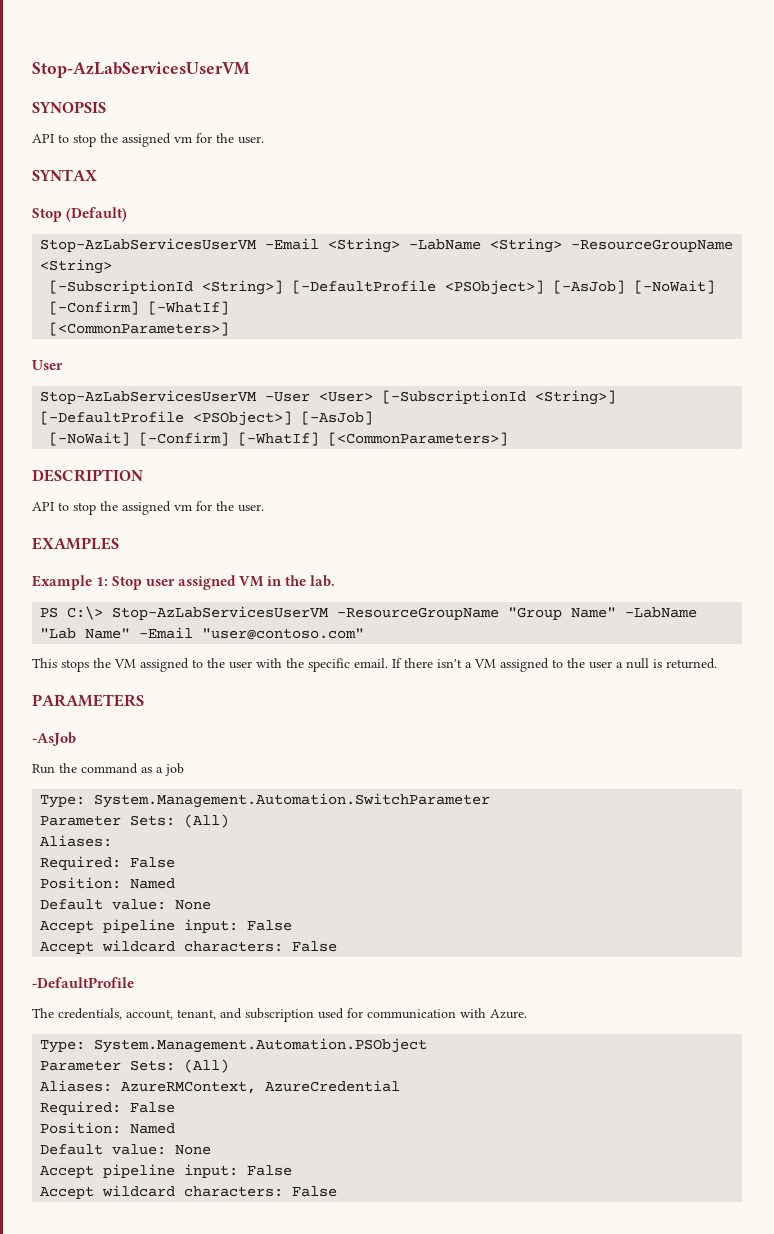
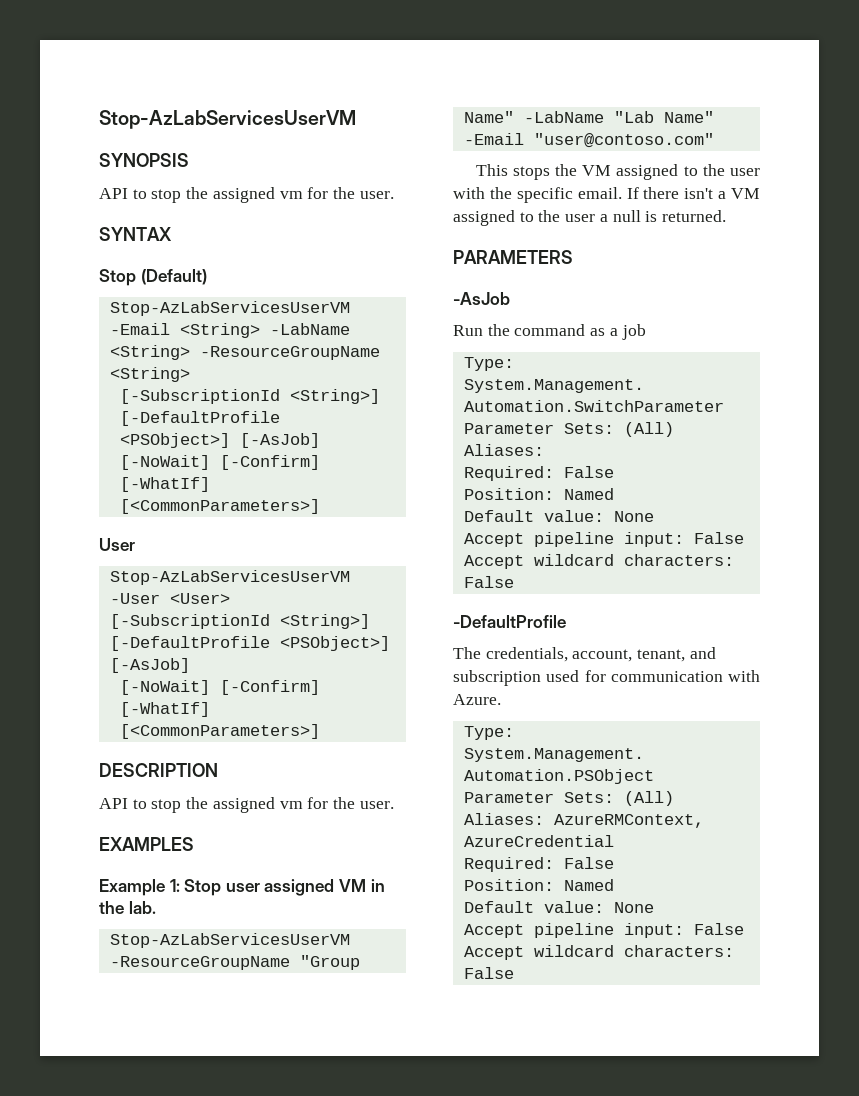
[40,606,104,620] PS C:\> -> (156, 907) none

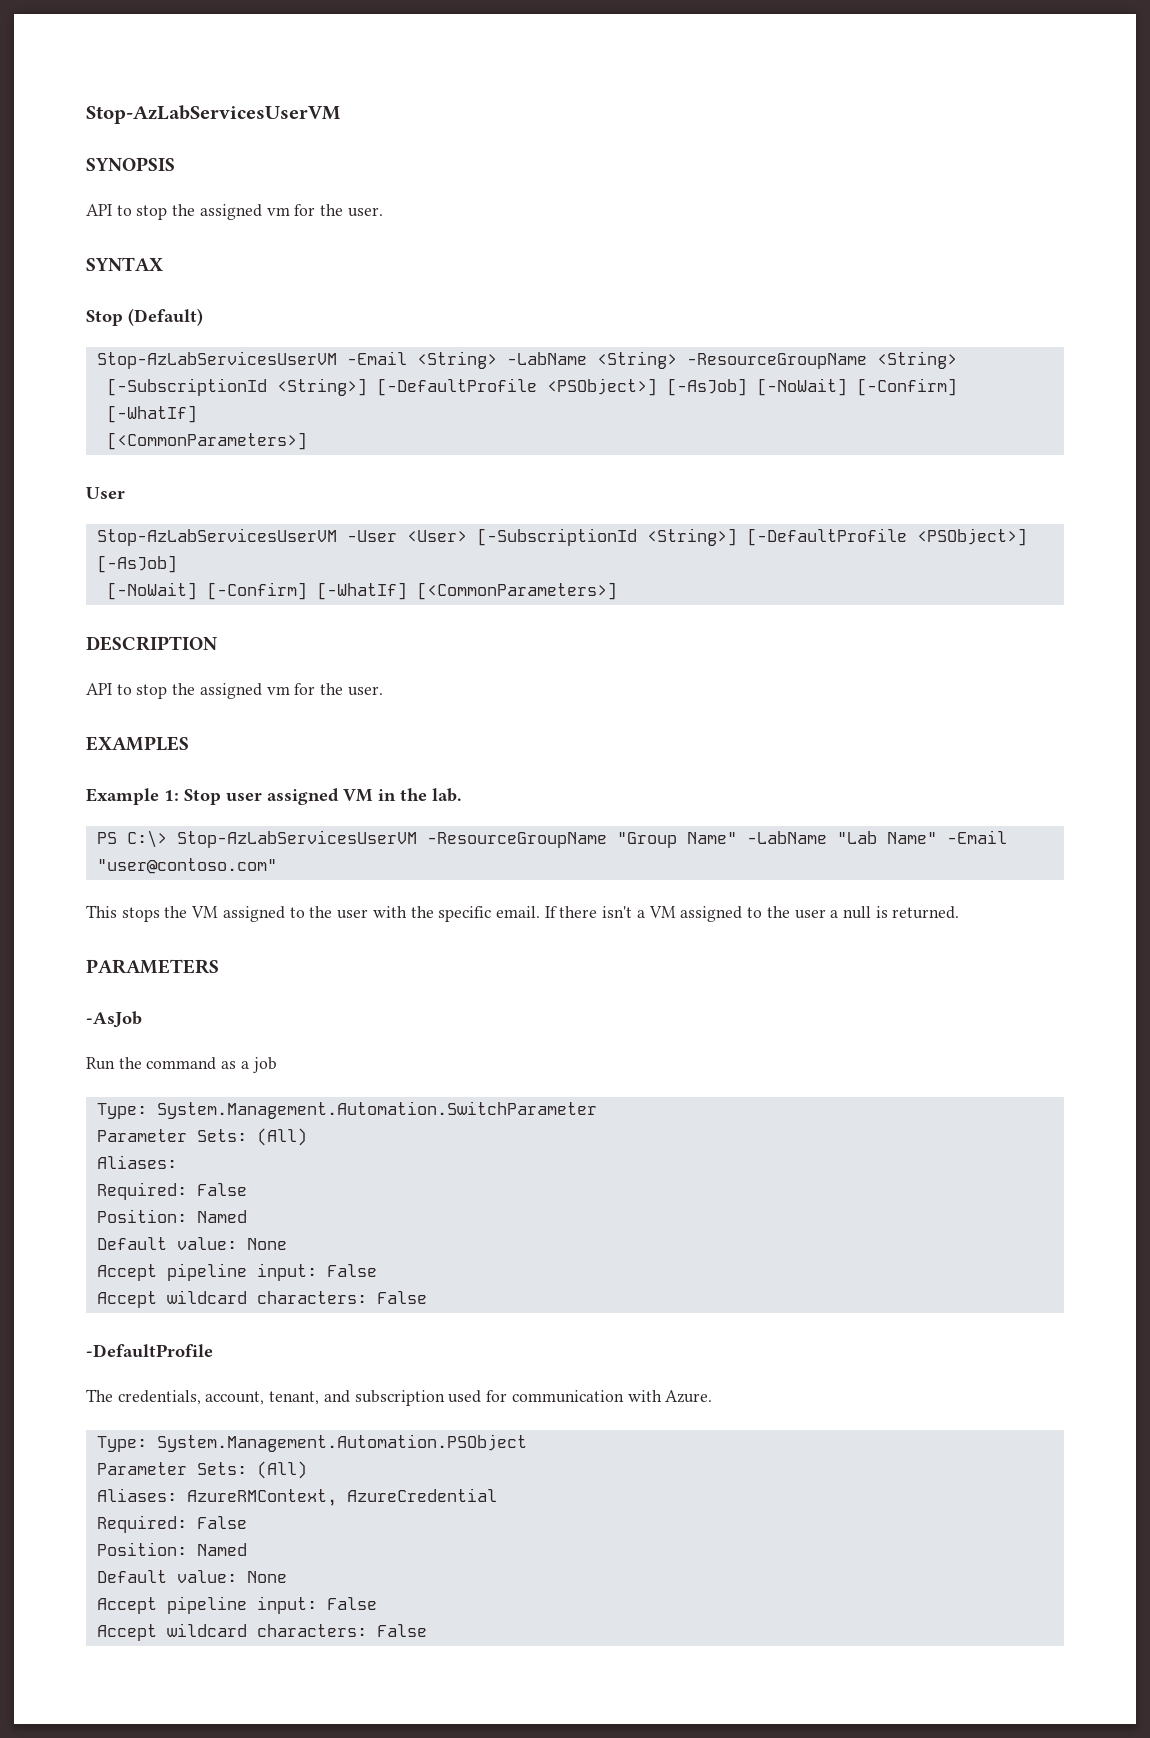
(156, 907) none -> [96,830,167,848] PS C:\>

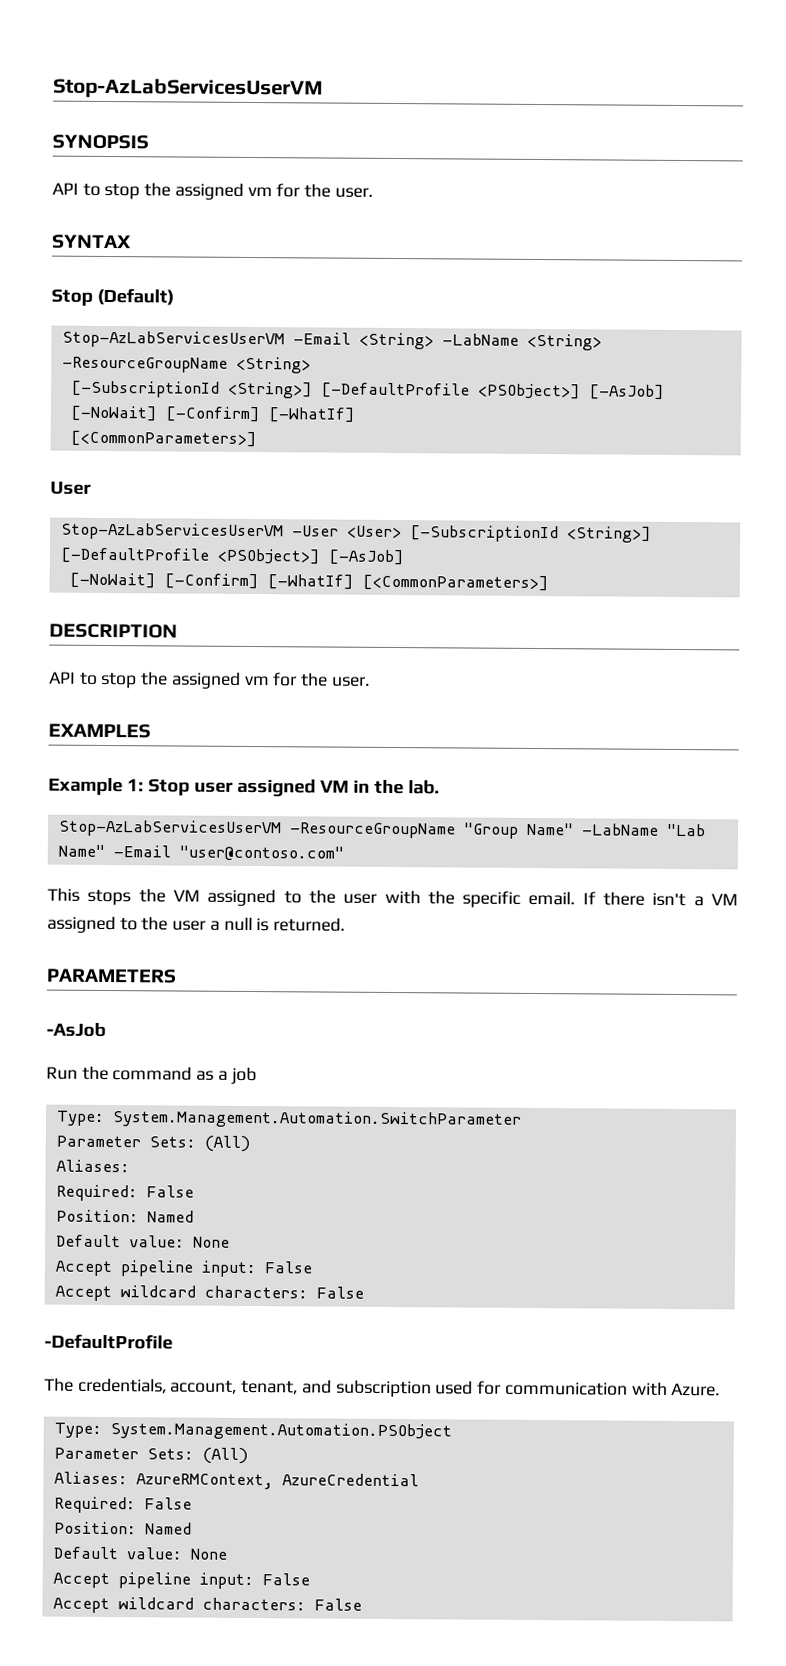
[96,830,167,848] PS C:\> -> (440, 787) none

